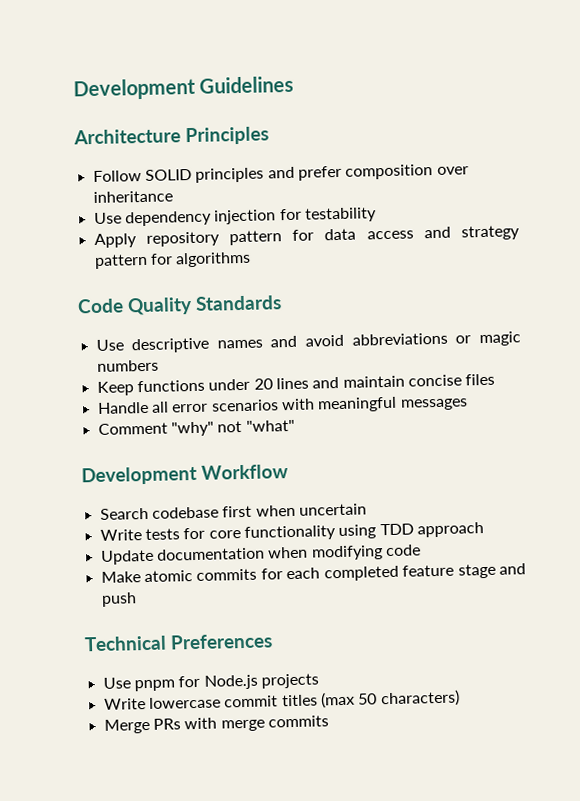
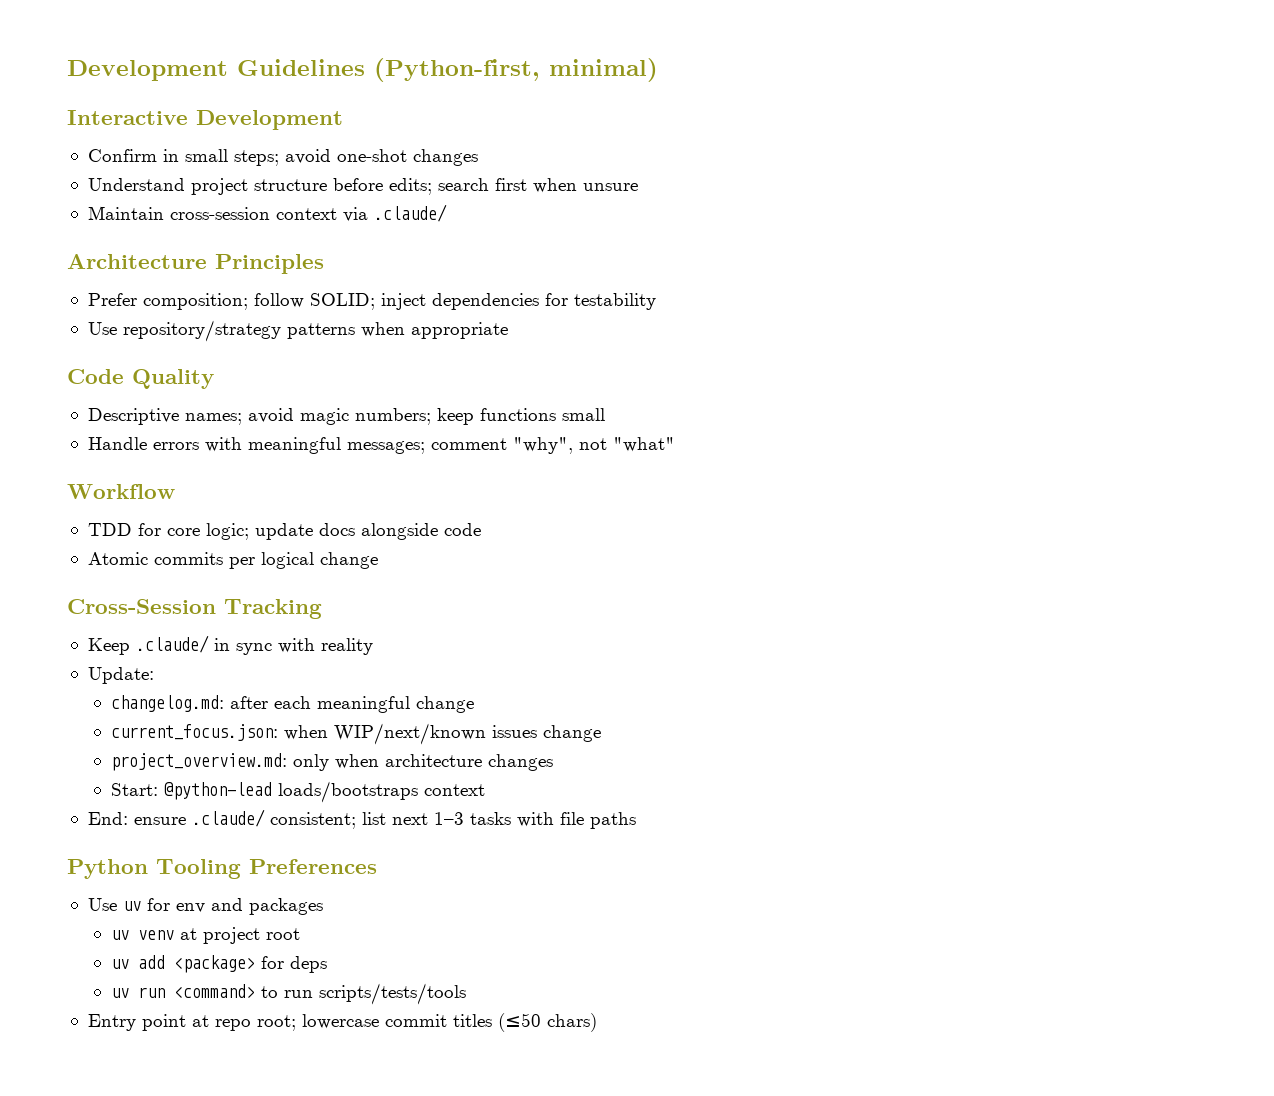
[73,126,269,146] [92,164,469,183] [92,190,173,204] [93,207,377,227] [93,225,520,249] [93,251,252,270] [77,295,282,316] [95,331,521,354] [96,359,159,372] [96,373,496,396] [97,396,468,414] [97,421,214,437] // Architecture Principles // Follow SOLID principles and prefer composition over inheritance // Use dependency injection for testability // Apply repository pattern for data access and strategy pattern for algorithms // Code Quality Standards // Use descriptive names and avoid abbreviations or magic numbers // Keep functions under 20 lines and maintain concise files // Handle all error scenarios with meaningful messages // Comment "why" -> [374,58,658,82] [67,110,343,130] [87,149,478,166] [87,178,638,195] [87,204,447,222] [67,254,324,274] [87,293,656,310] [87,320,508,342] [67,369,214,389] [87,408,605,425] [87,437,573,454] (Python-first, minimal) // Interactive Development // Confirm in small steps; avoid one-shot changes // Understand project structure before edits; search first when unsure // Maintain cross-session context via .claude/ // Architecture Principles // Prefer composition; follow SOLID; inject dependencies for testability // Use repository/strategy patterns when appropriate // Code Quality // Descriptive names; avoid magic numbers; keep functions small // Handle errors with meaningful messages; comment "why",
[81,465,197,486] Development -> (675, 444) none
[99,503,367,520] [99,522,484,541] [100,544,421,565] [100,563,526,583] [100,592,137,607] [84,633,273,652] [102,673,319,692] [103,689,460,710] [103,715,329,734] Search codebase first when uncertain // Write tests for core functionality using TDD approach // Update documentation when modifying code // Make atomic commits for each completed feature stage and push // Technical Preferences // Use pnpm for Node.js projects // Write lowercase commit titles (max 50 characters) // Merge PRs with merge commits -> [87,523,481,540] [87,552,378,569] [67,599,322,619] [87,635,373,655] [87,667,154,684] [110,695,474,713] [110,723,601,745] [110,753,553,771] [110,781,485,803] [87,809,636,829] [67,859,377,879] [87,898,323,915] [110,927,300,944] [110,955,327,973] [110,983,466,1005] [87,1013,597,1032] TDD for core logic; update docs alongside code // Atomic commits per logical change // Cross-Session Tracking // Keep .claude/ in sync with reality // Update: // changelog.md: after each meaningful change // current_focus.json: when WIP/next/known issues change // project_overview.md: only when architecture changes // Start: @python-lead loads/bootstraps context // End: ensure .claude/ consistent; list next 1–3 tasks with file paths // Python Tooling Preferences // Use uv for env and packages // uv venv at project root // uv add <package> for deps // uv run <command> to run scripts/tests/tools // Entry point at repo root; lowercase commit titles (≤50 chars)

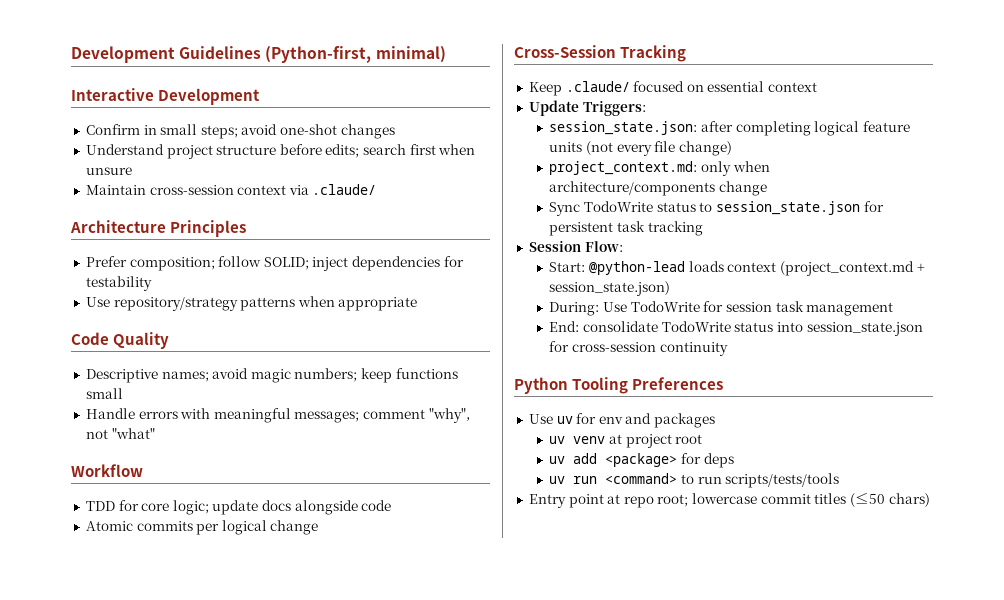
[213,638,373,655] [87,667,154,684] [110,695,474,713] [110,723,601,745] [110,753,553,771] in sync with reality // Update: // changelog.md: after each meaningful change // current_focus.json: when WIP/next/known issues change // project_overview.md: only when architecture changes -> [633,81,818,92] [528,100,646,116] [549,121,911,136] [549,141,733,156] [549,161,770,176] [549,181,768,196] [549,201,884,216] [549,221,703,236] [528,241,623,252] focused on essential context // Update Triggers: // session_state.json: after completing logical feature units (not every file change) // project_context.md: only when architecture/components change // Sync TodoWrite status to session_state.json for persistent task tracking // Session Flow:
[277,781,485,803] [87,809,636,829] loads/bootstraps context // End: ensure .claude/ consistent; list next 1–3 tasks with file paths -> [688,261,925,276] [549,281,671,296] [549,301,894,316] [549,321,923,336] [549,341,728,356] loads context (project_context.md + session_state.json) // During: Use TodoWrite for session task management // End: consolidate TodoWrite status into session_state.json for cross-session continuity

